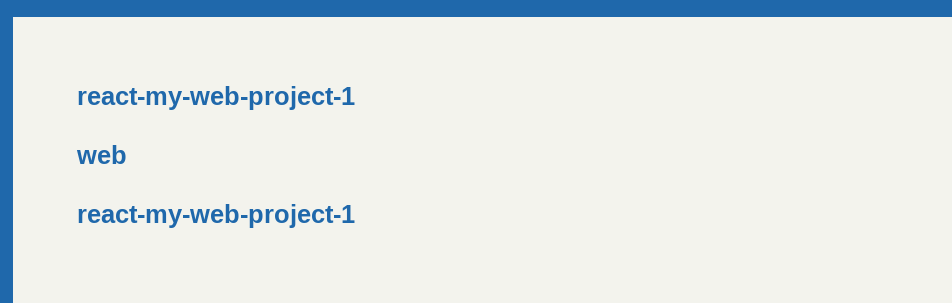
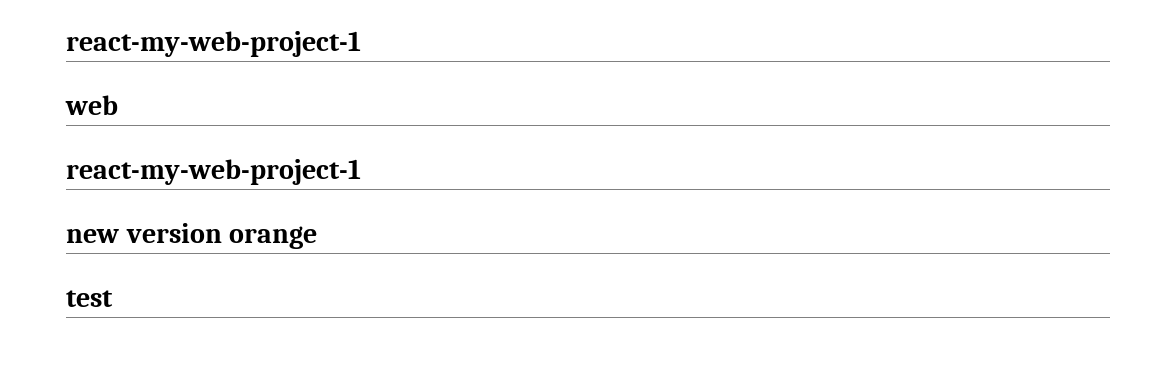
(355, 216) none -> [66,223,318,249] [66,290,113,307] // new version orange // test

